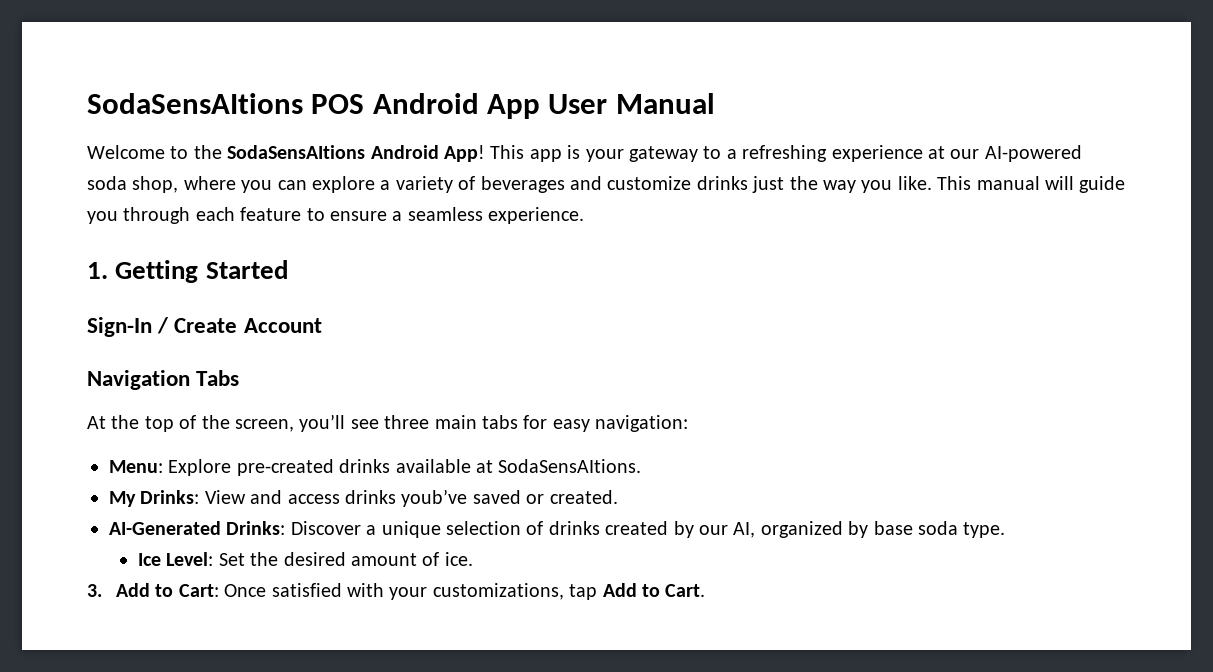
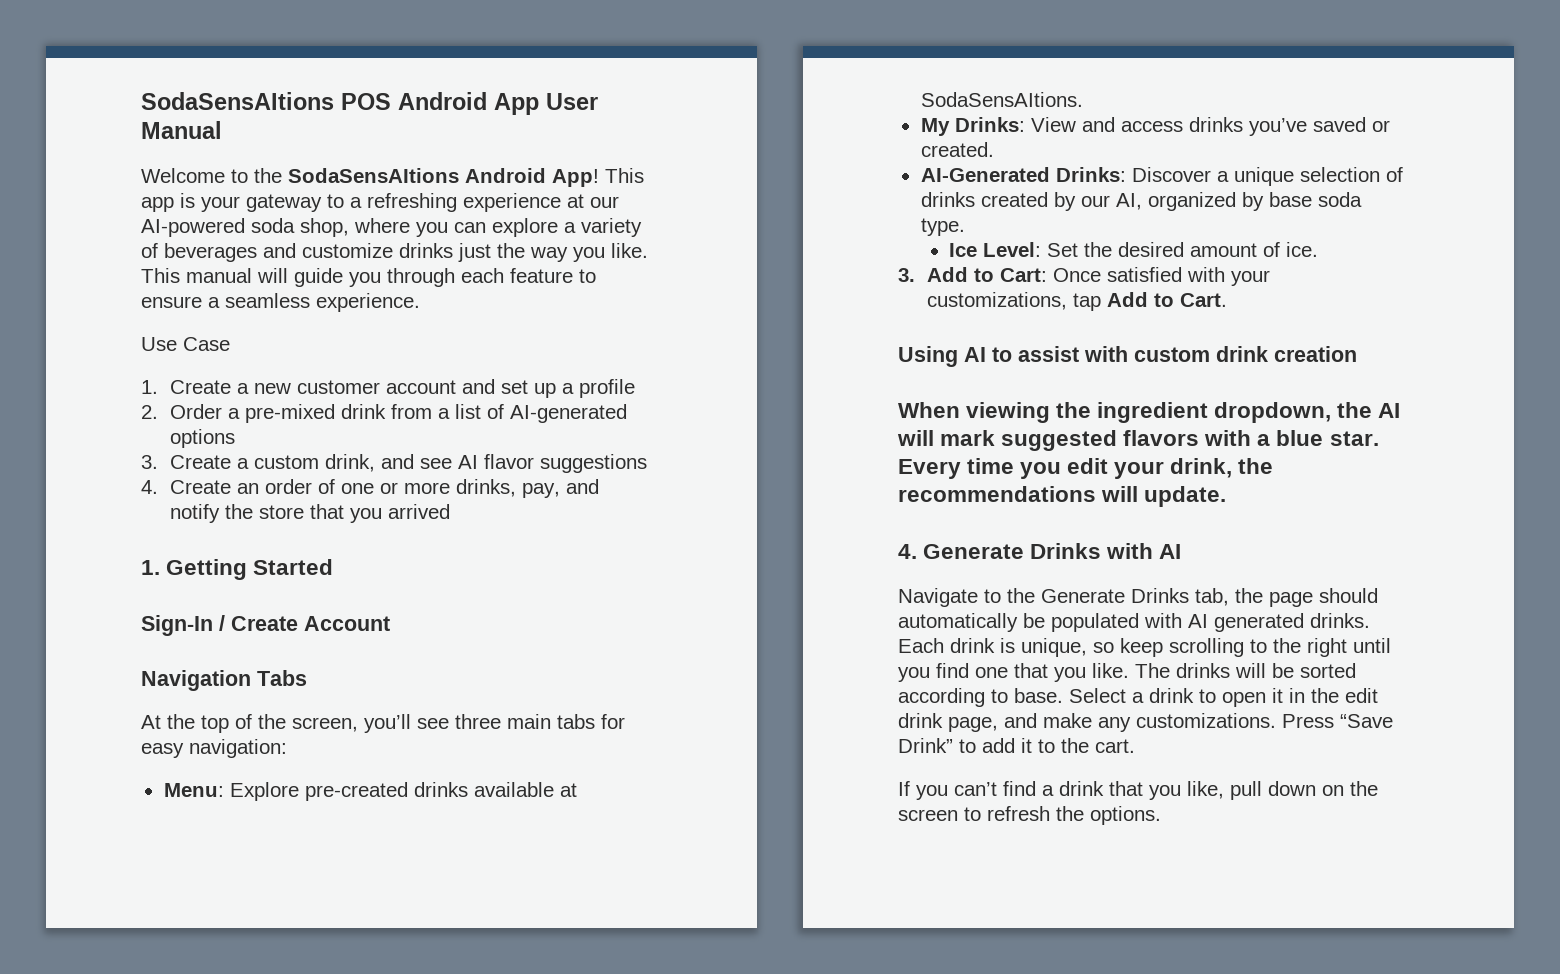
(585, 215) none -> [141,337,230,351] [141,379,635,398] [141,404,627,423] [169,429,235,448] [141,454,647,473] [141,479,599,498] [169,504,450,523] // Use Case // 1. Create a new customer account and set up a profile // 2. Order a pre-mixed drink from a list of AI-generated options // 3. Create a custom drink, and see AI flavor suggestions // 4. Create an order of one or more drinks, pay, and notify the store that you arrived
[401,489,468,507] youb’ve -> [1248,118,1307,136] you’ve
(706, 590) none -> [898,346,1357,367] [898,402,1401,423] [897,430,1379,451] [898,458,1274,479] [898,486,1227,507] [898,543,1182,559] [898,588,1378,607] [898,613,1370,632] [898,638,1391,657] [898,663,1356,682] [898,688,1378,707] [898,713,1393,732] [898,738,1135,753] [898,781,1378,800] [898,806,1161,825] // Using AI to assist with custom drink creation // When viewing the ingredient dropdown, the AI will mark suggested flavors with a blue star. Every time you edit your drink, the recommendations will update. // 4. Generate Drinks with AI // Navigate to the Generate Drinks tab, the page should automatically be populated with AI generated drinks. Each drink is unique, so keep scrolling to the right until you find one that you like. The drinks will be sorted according to base. Select a drink to open it in the edit drink page, and make any customizations. Press “Save Drink” to add it to the cart. // If you can’t find a drink that you like, pull down on the screen to refresh the options.

